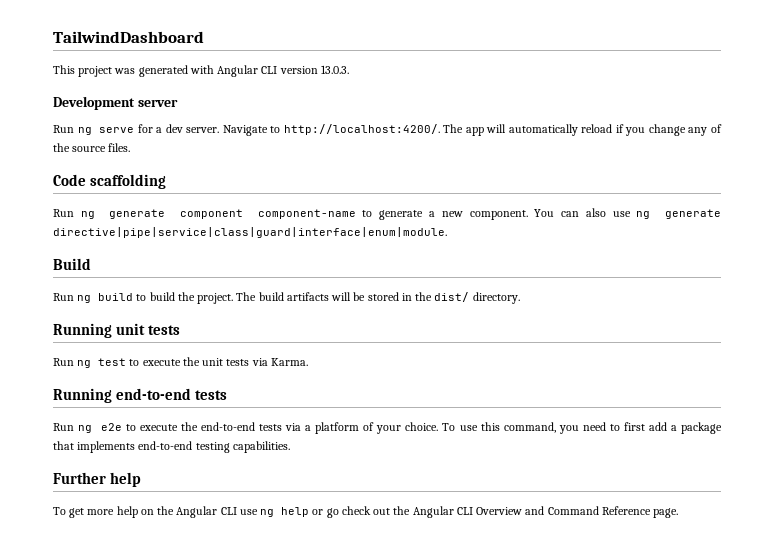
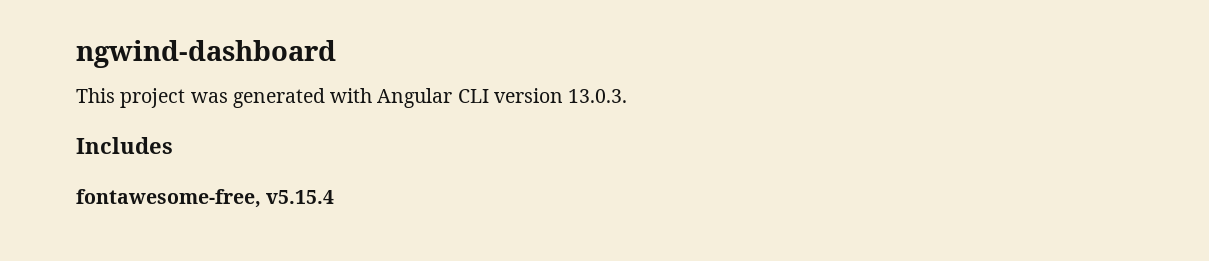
[53,31,204,43] TailwindDashboard -> [76,40,336,68] ngwind-dashboard
[53,96,178,110] [53,124,722,136] [53,143,131,152] [53,174,167,189] [53,208,721,220] [53,227,447,238] [53,258,91,270] [53,292,520,304] [53,323,181,338] [53,357,308,368] [53,388,228,403] [53,422,723,434] [53,441,290,453] [53,472,142,487] [53,506,679,518] Development server // Run ng serve for a dev server. Navigate to http://localhost:4200/. The app will automatically reload if you change any of the source files. // Code scaffolding // Run ng generate component component-name to generate a new component. You can also use ng generate directive|pipe|service|class|guard|interface|enum|module. // Build // Run ng build to build the project. The build artifacts will be stored in the dist/ directory. // Running unit tests // Run ng test to execute the unit tests via Karma. // Running end-to-end tests // Run ng e2e to execute the end-to-end tests via a platform of your choice. To use this command, you need to first add a package that implements end-to-end testing capabilities. // Further help // To get more help on the Angular CLI use ng help or go check out the Angular CLI Overview and Command Reference page. -> [76,137,173,154] [76,189,335,208] Includes // fontawesome-free, v5.15.4

